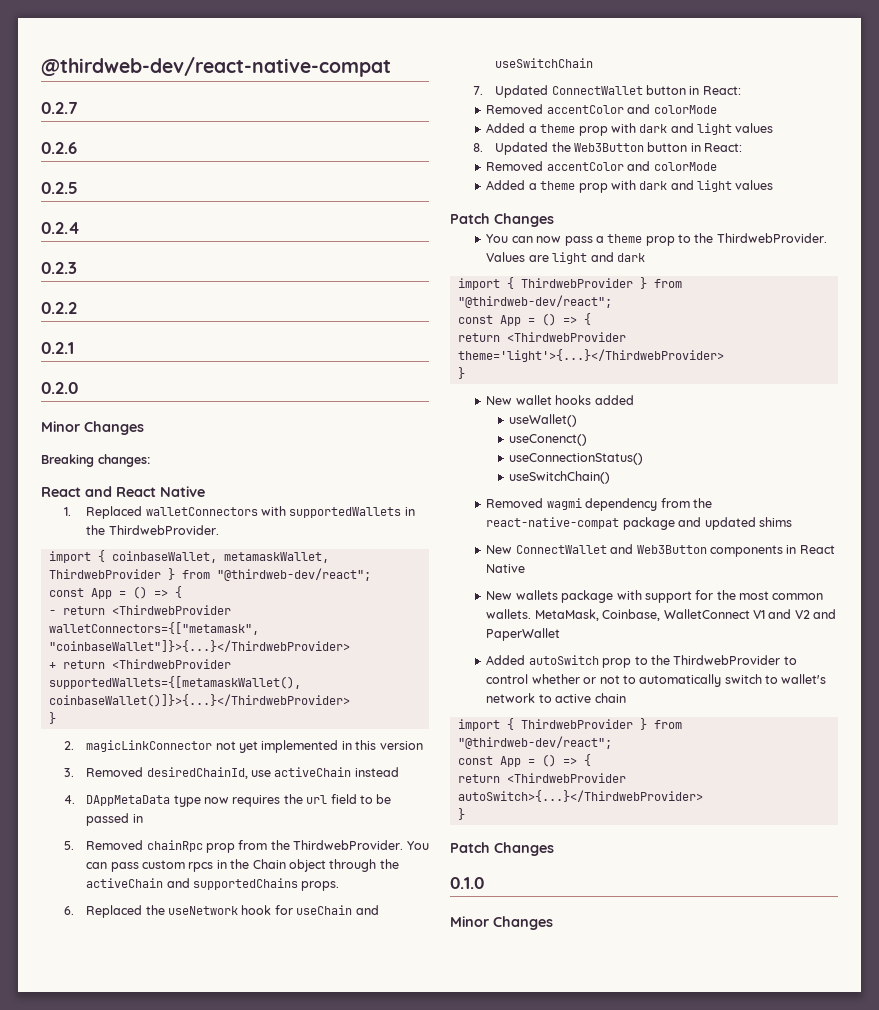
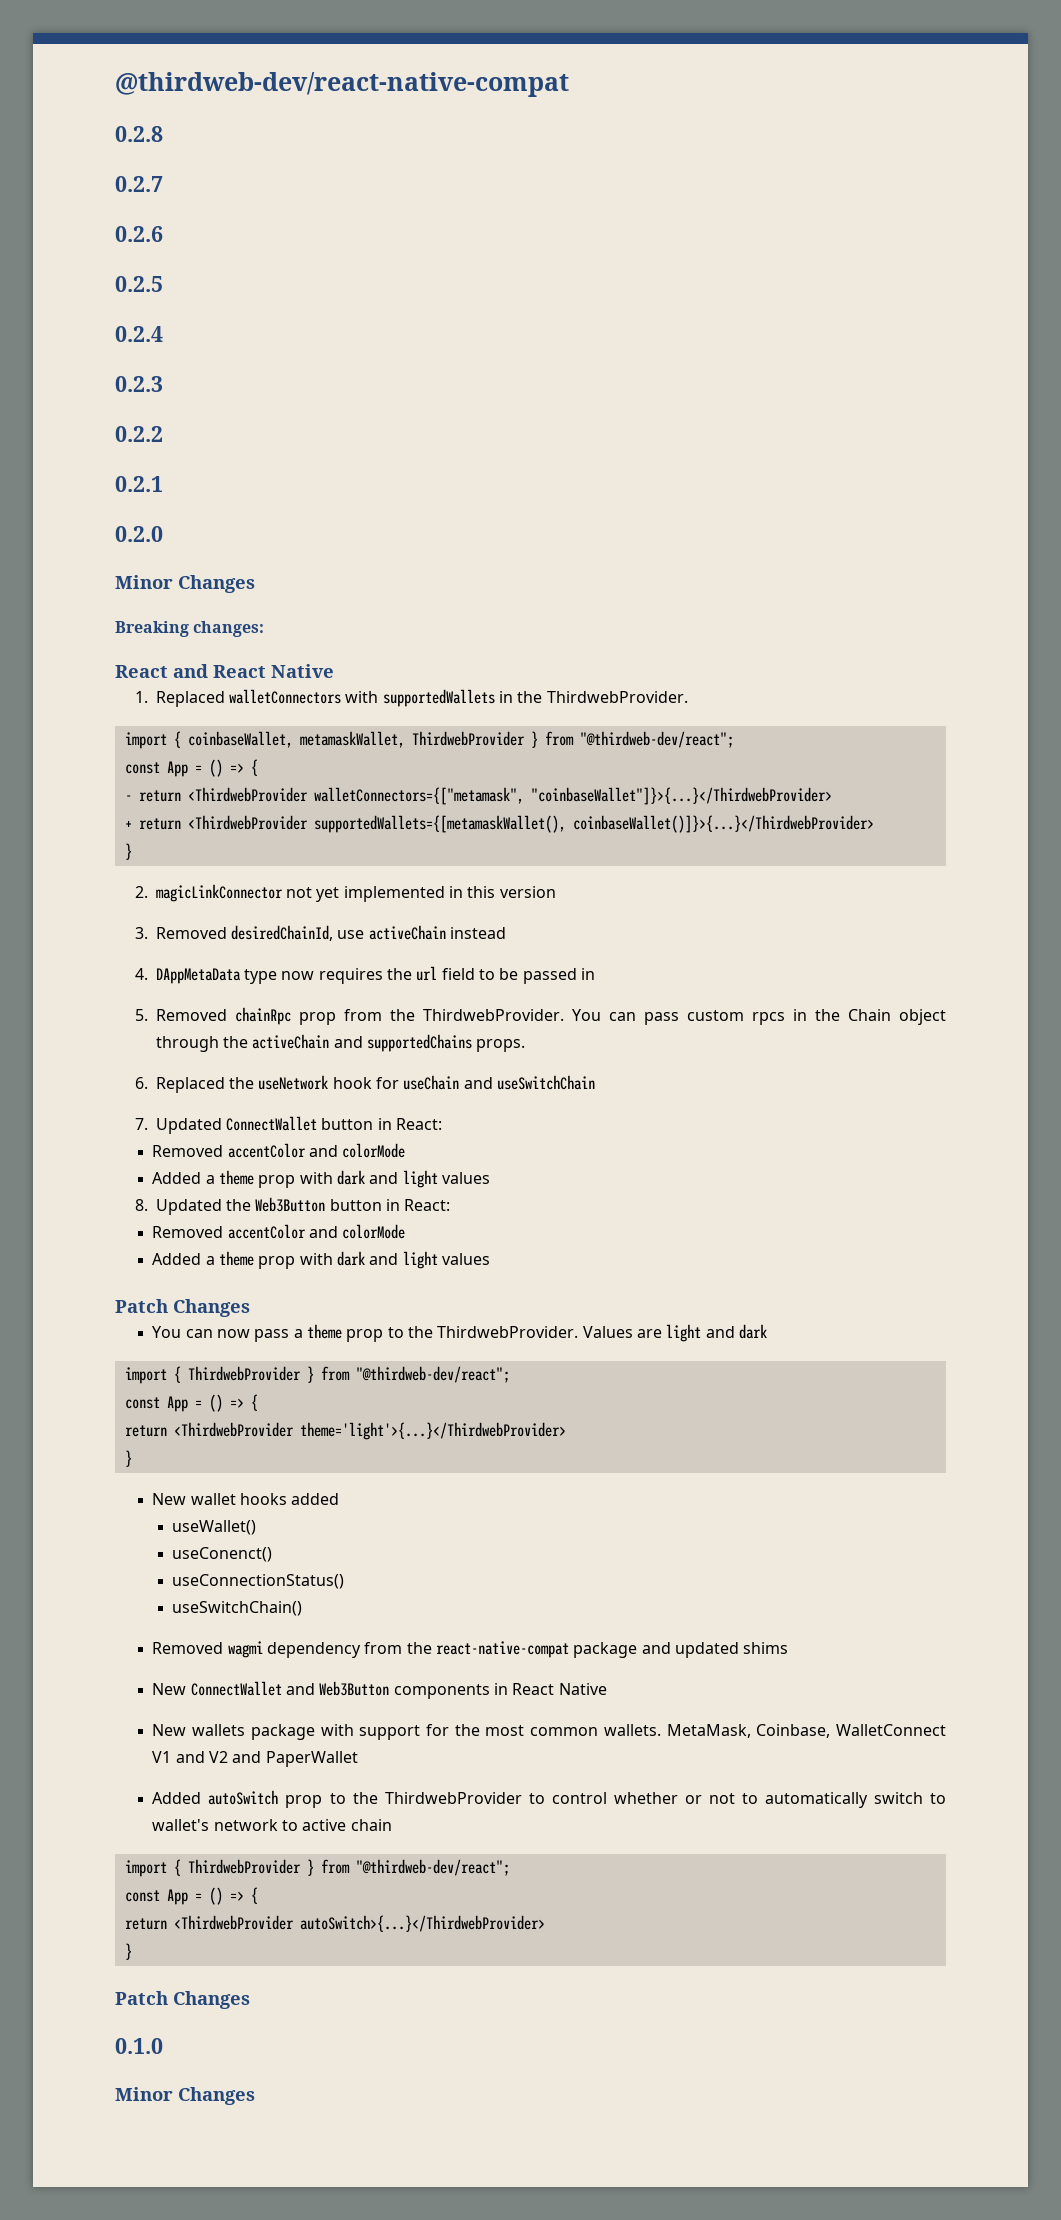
(391, 67) none -> [115,126,163,142] // 0.2.8

